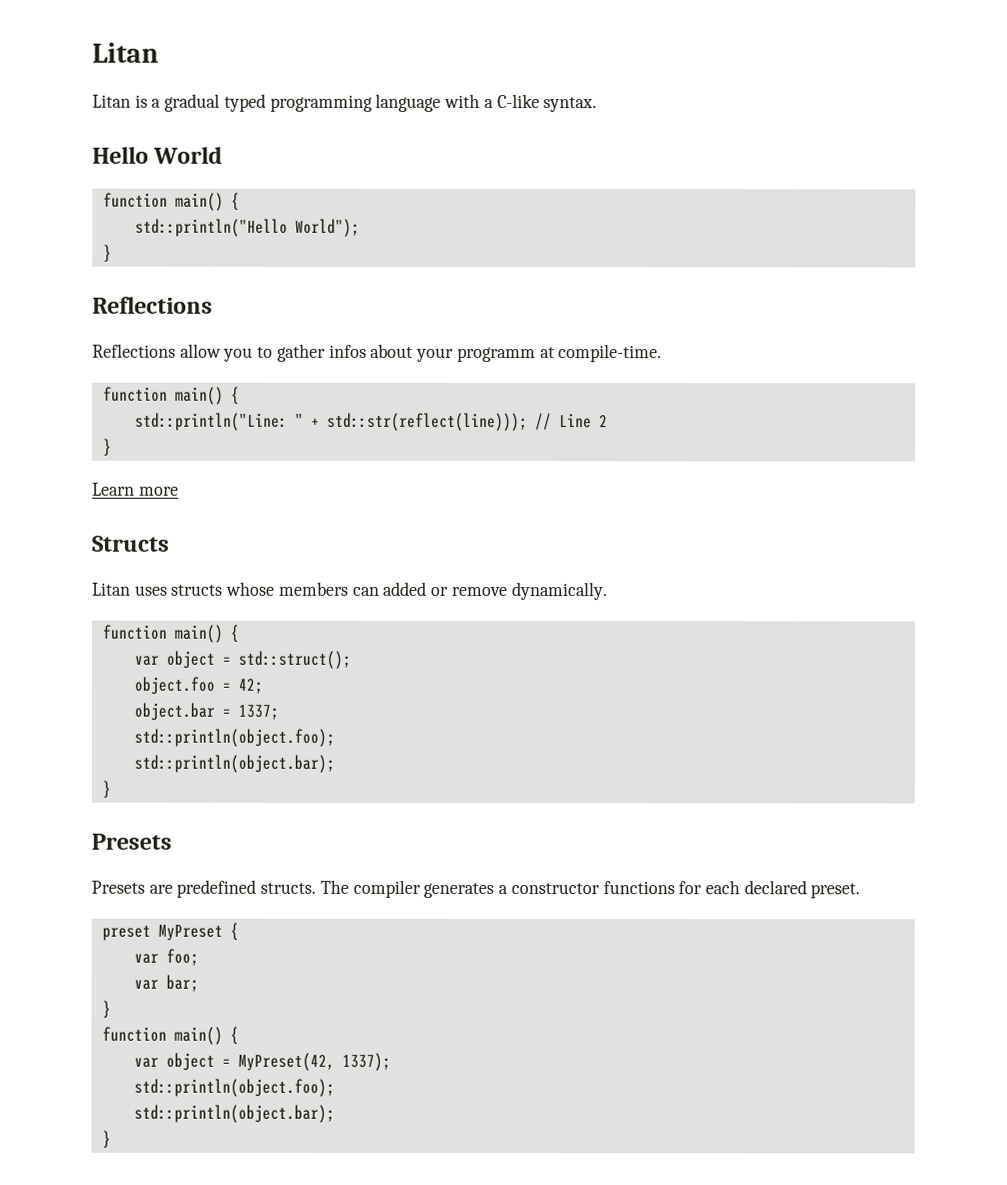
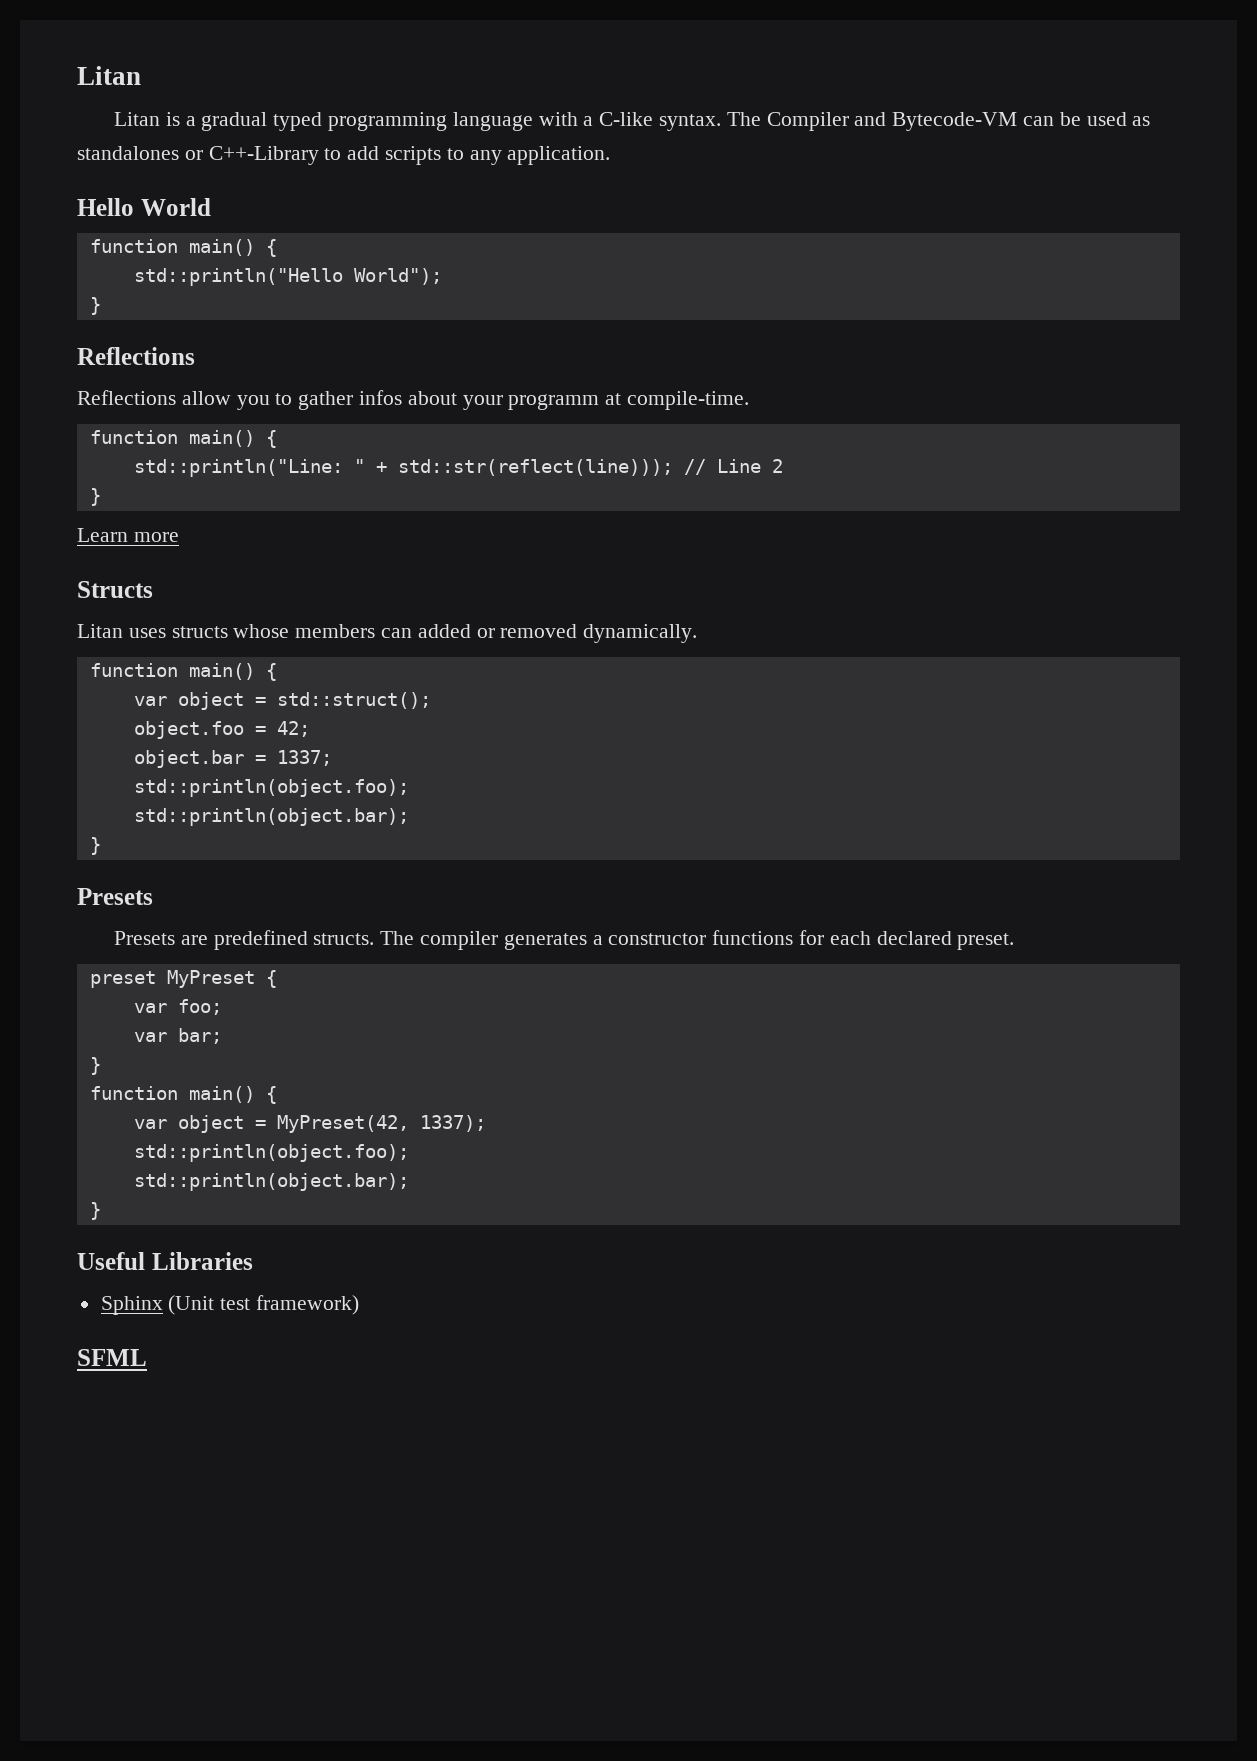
(598, 105) none -> [726,112,1151,131] [77,146,611,165] The Compiler and Bytecode-VM can be used as standalones or C++-Library to add scripts to any application.
[450,586,508,597] remove -> [500,624,578,638] removed
(111, 1139) none -> [77,1252,253,1270] [100,1295,360,1315] [77,1349,147,1366] // Useful Libraries // Sphinx (Unit test framework) // SFML

